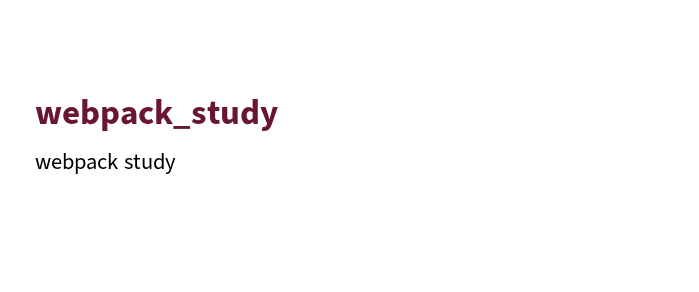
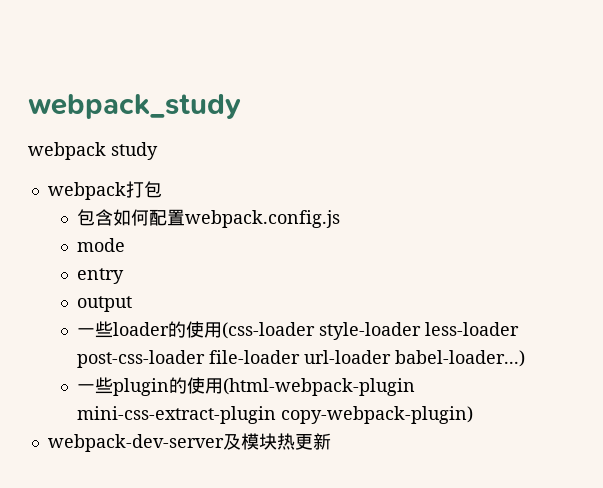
(177, 163) none -> [47,181,162,200] [77,209,341,228] [77,238,126,252] [77,268,125,284] [77,296,133,312] [77,321,520,340] [77,350,526,368] [77,377,416,396] [77,406,474,424] [47,433,331,452] // webpack打包 // 包含如何配置webpack.config.js // mode // entry // output // 一些loader的使用(css-loader style-loader less-loader post-css-loader file-loader url-loader babel-loader...) // 一些plugin的使用(html-webpack-plugin mini-css-extract-plugin copy-webpack-plugin) // webpack-dev-server及模块热更新

